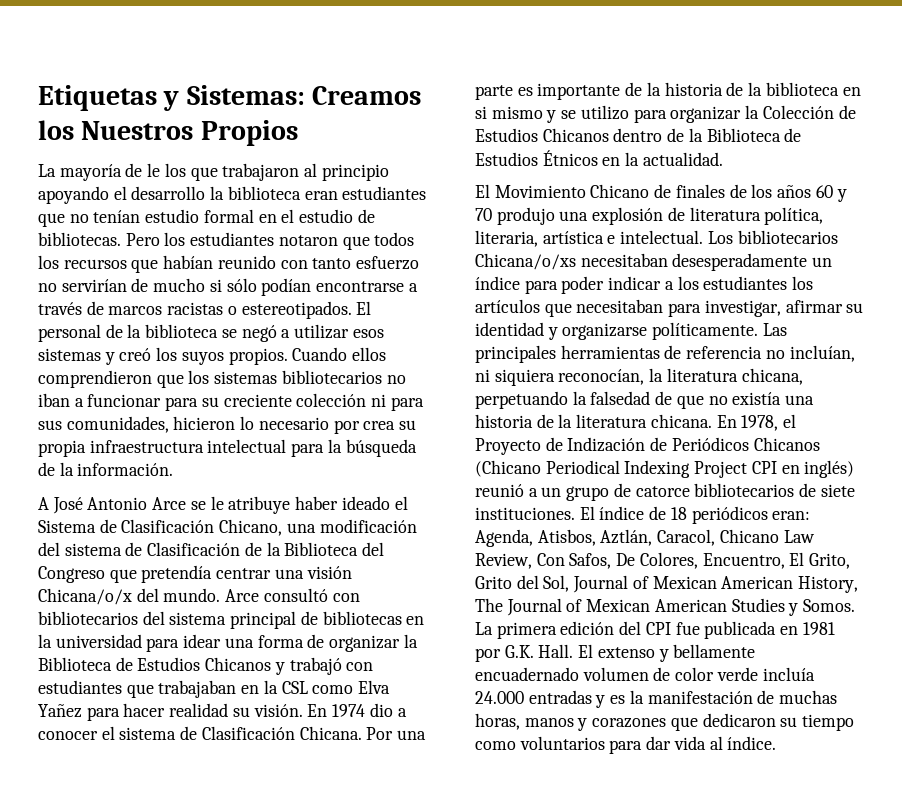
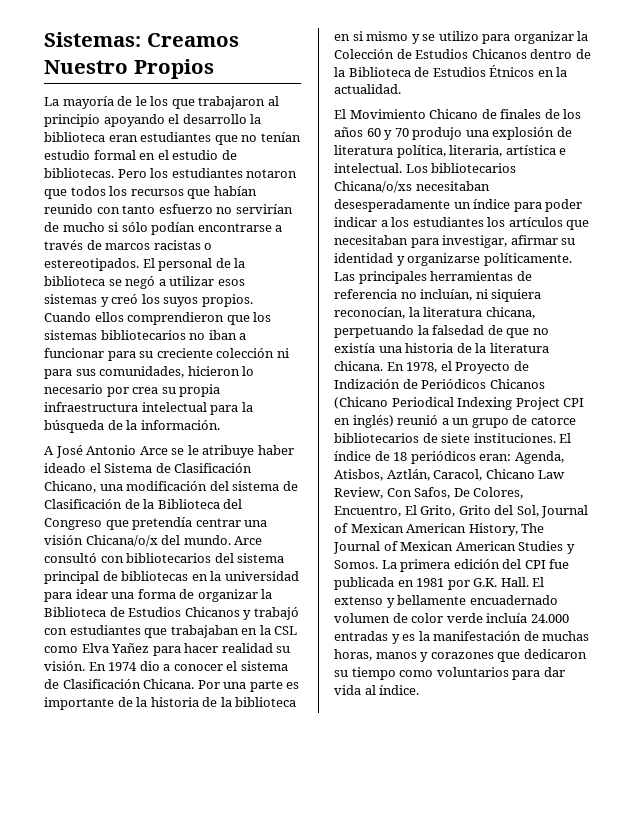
[38,85,422,111] [38,120,194,140] Etiquetas y Sistemas: Creamos los Nuestros -> [44,32,239,47] [44,60,128,74] Sistemas: Creamos Nuestro

